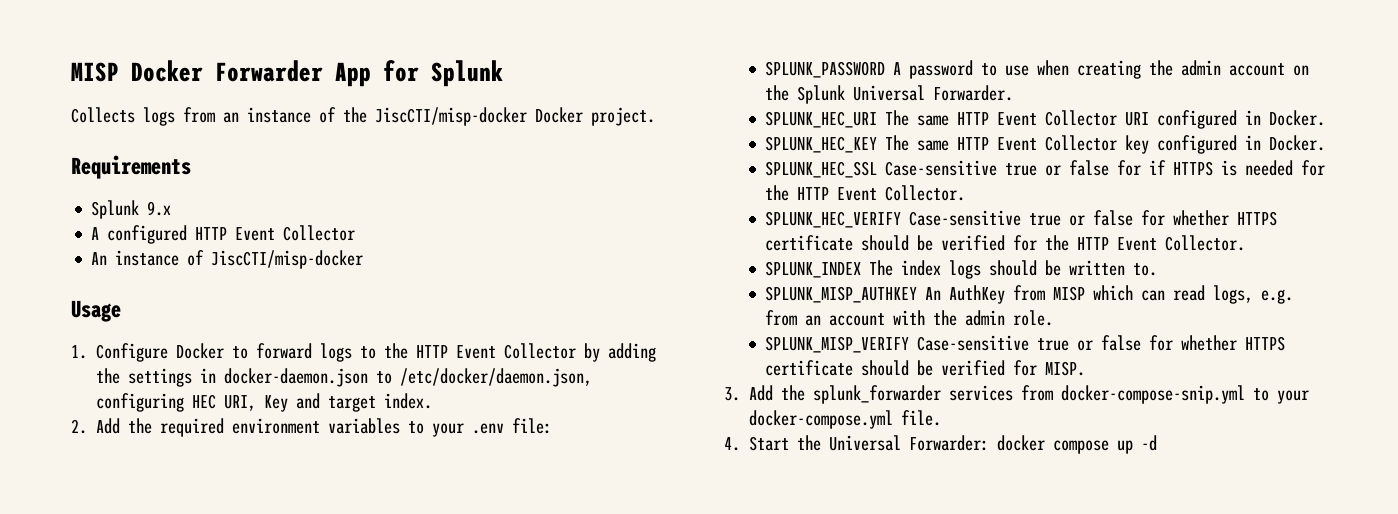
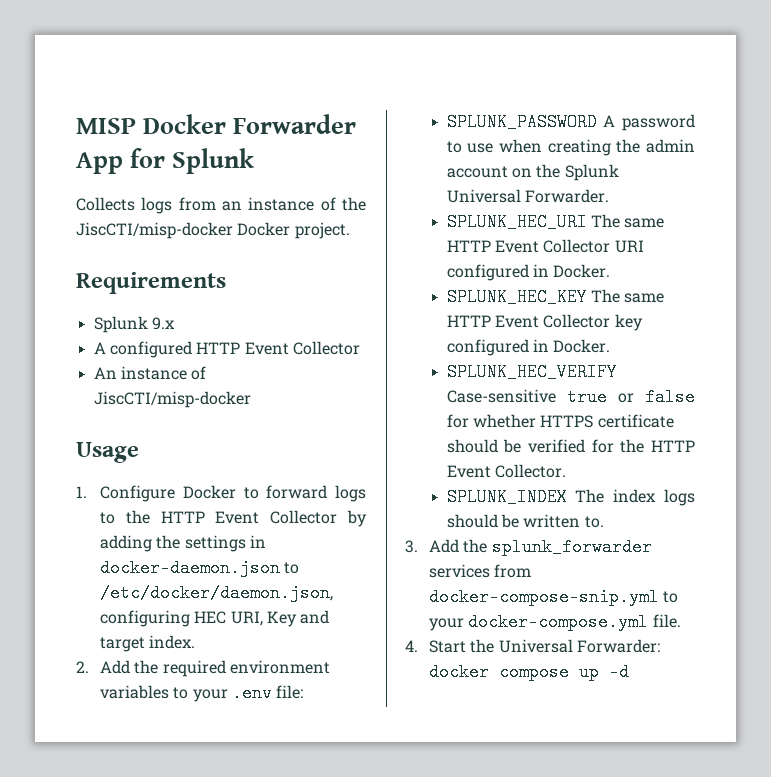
[765,160,1326,178] [765,185,966,201] // SPLUNK_HEC_SSL Case-sensitive true or false for if HTTPS is needed for the HTTP Event Collector. -> (611, 346) none
[765,285,1294,304] [765,310,1054,326] [765,335,1286,353] [765,360,1086,376] // SPLUNK_MISP_AUTHKEY An AuthKey from MISP which can read logs, e.g. from an account with the admin role. // SPLUNK_MISP_VERIFY Case-sensitive true or false for whether HTTPS certificate should be verified for MISP. -> (604, 522) none

